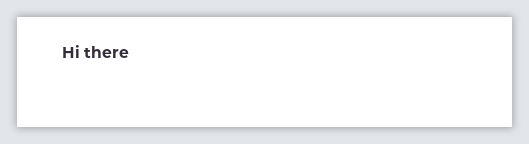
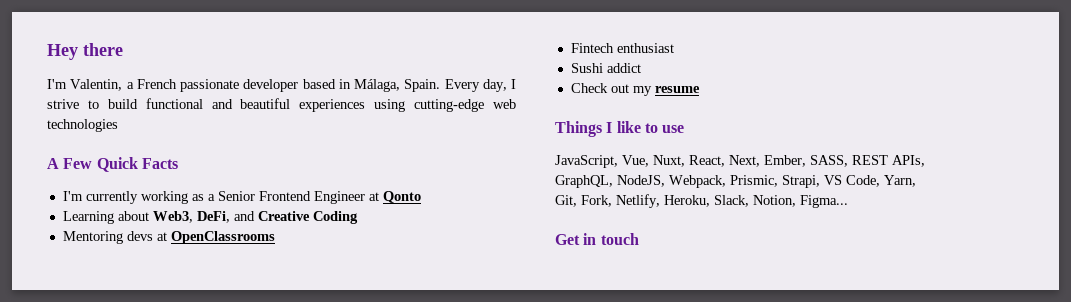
[62,45,80,58] Hi -> [47,44,78,60] Hey
(130, 52) none -> [47,79,516,92] [47,98,516,112] [47,119,118,132] [47,157,178,172] [62,191,421,204] [62,211,358,224] [62,231,275,244] [570,43,674,53] [570,63,641,73] [570,83,700,96] [555,121,685,137] [555,155,925,168] [555,175,916,188] [555,194,848,208] [555,233,639,245] // I'm Valentin, a French passionate developer based in Málaga, Spain. Every day, I strive to build functional and beautiful experiences using cutting-edge web technologies // A Few Quick Facts // I'm currently working as a Senior Frontend Engineer at Qonto // Learning about Web3, DeFi, and Creative Coding // Mentoring devs at OpenClassrooms // Fintech enthusiast // Sushi addict // Check out my resume // Things I like to use // JavaScript, Vue, Nuxt, React, Next, Ember, SASS, REST APIs, // GraphQL, NodeJS, Webpack, Prismic, Strapi, VS Code, Yarn, // Git, Fork, Netlify, Heroku, Slack, Notion, Figma... // Get in touch

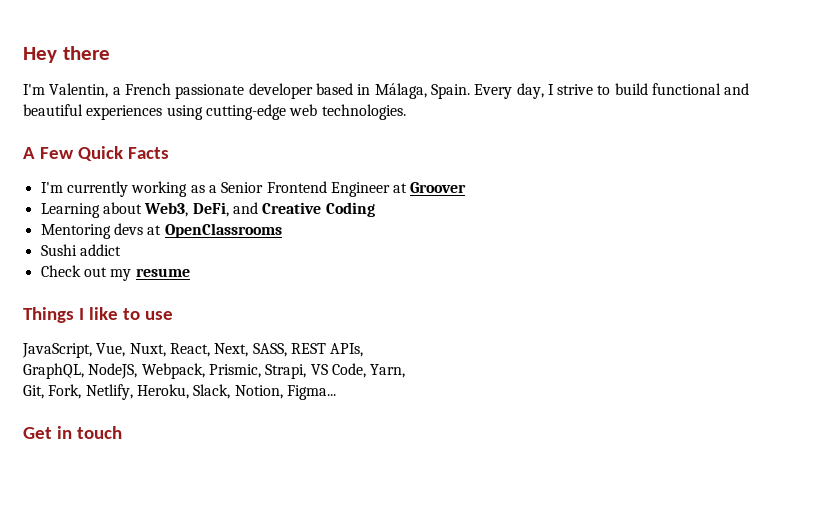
[47,119,118,132] technologies -> [321,104,406,120] technologies.
[382,191,421,203] Qonto -> [410,182,467,193] Groover
[570,43,674,53] // Fintech enthusiast -> (282, 230) none
[764,155,806,167] Ember, -> (249, 350) none

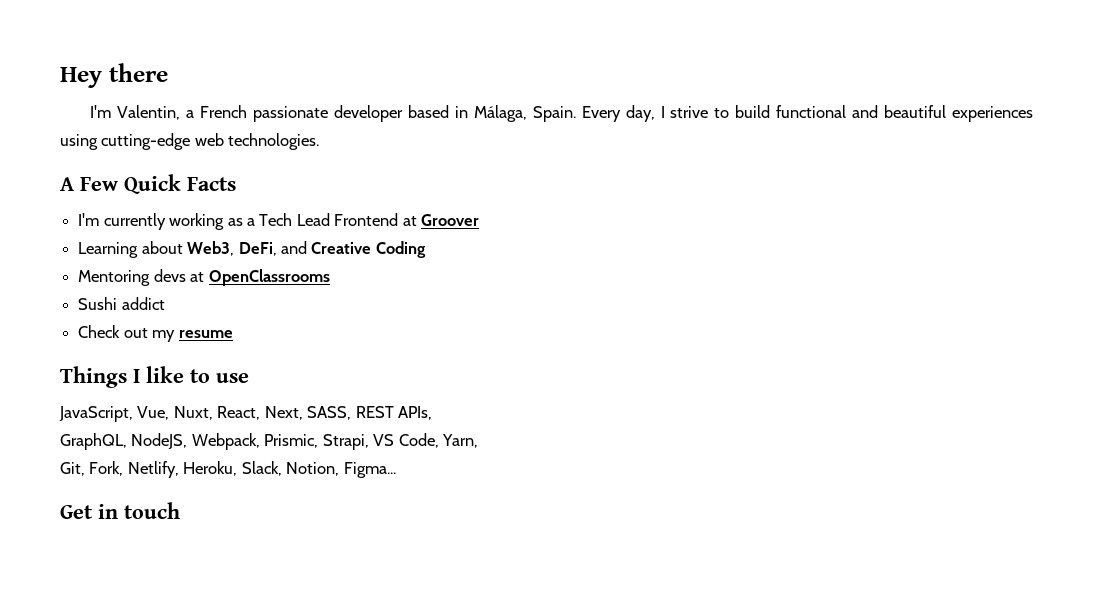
[221,181,390,197] Senior Frontend Engineer -> [259,213,399,226] Tech Lead Frontend

